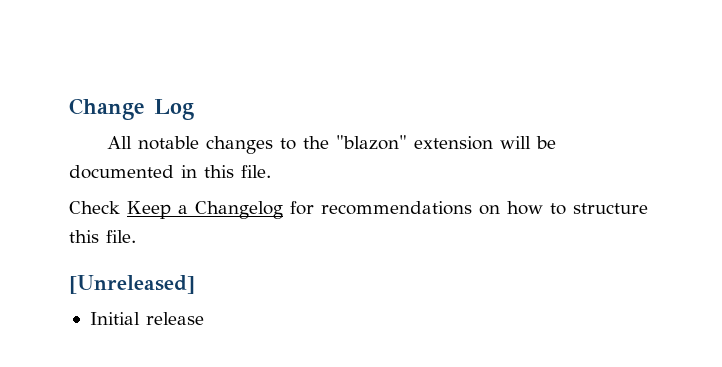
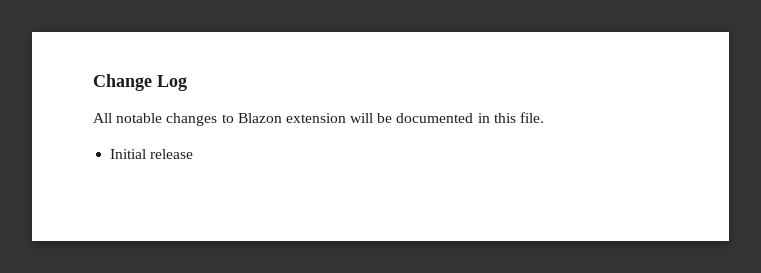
[302,135,407,150] the "blazon" -> [237,113,282,123] Blazon
[69,201,648,219] [69,230,136,243] [69,275,195,294] // Check Keep a Changelog for recommendations on how to structure this file. // [Unreleased] -> (545, 117) none

